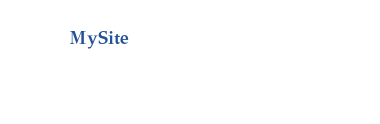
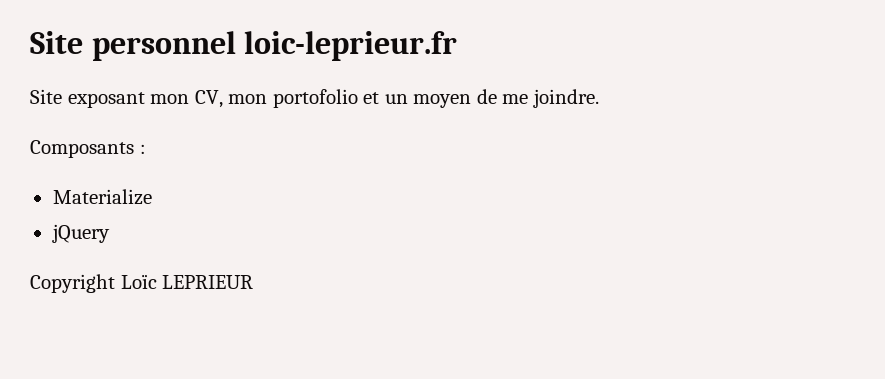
[69,30,129,49] MySite -> [30,31,458,61] [30,89,599,108] [30,140,146,158] [52,189,152,205] [51,224,110,243] [30,274,254,293] Site personnel loic-leprieur.fr // Site exposant mon CV, mon portofolio et un moyen de me joindre. // Composants : // Materialize // jQuery // Copyright Loïc LEPRIEUR

